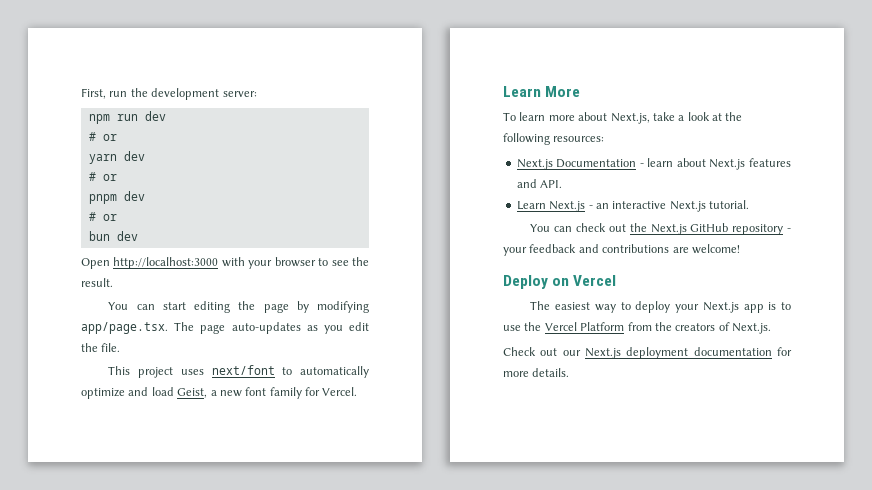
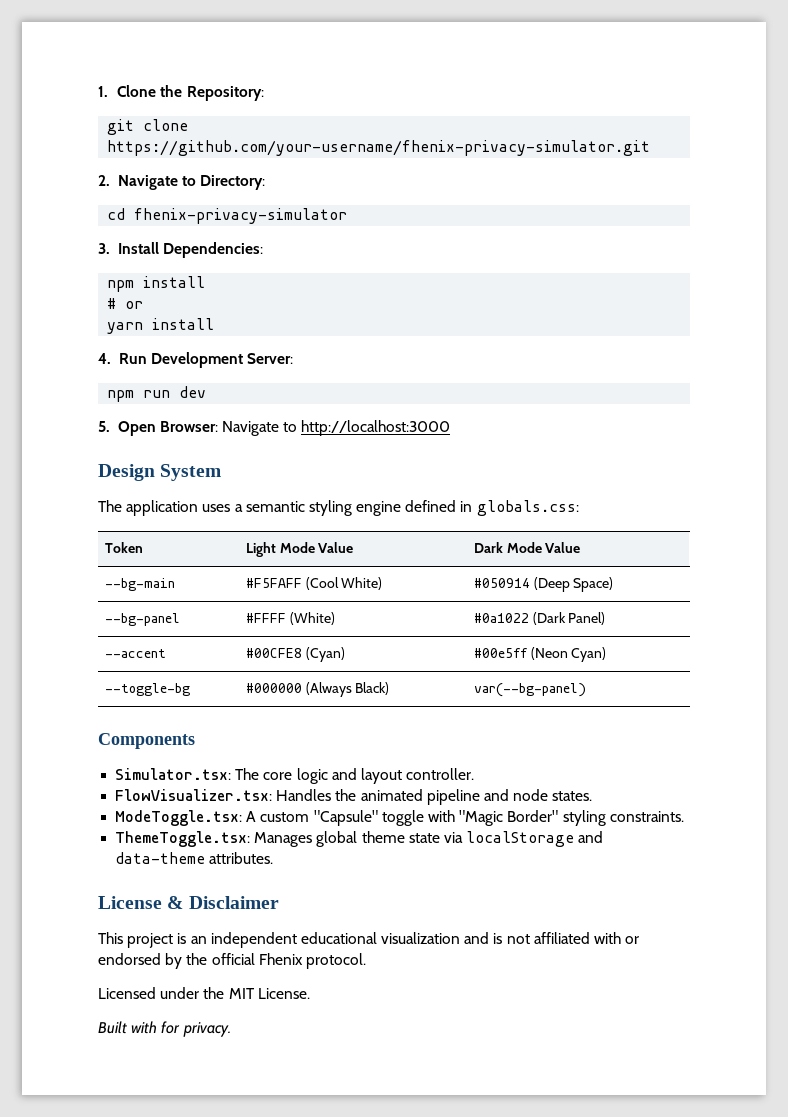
[81,88,257,100] [88,111,166,124] [88,132,117,141] [88,151,145,164] [88,172,117,181] [88,191,145,204] [88,212,117,221] [88,231,138,241] [81,257,369,269] [81,278,113,287] [108,301,369,313] [81,322,369,334] [81,343,121,352] [108,365,369,378] [81,387,358,399] [503,86,581,97] [503,112,743,124] [503,133,605,145] [516,158,791,170] [516,179,563,188] [516,200,749,212] [530,223,791,235] [503,244,740,256] [503,275,617,289] [530,301,791,313] [503,322,771,334] [503,347,792,359] [503,368,570,377] First, run the development server: // npm run dev // # or // yarn dev // # or // pnpm dev // # or // bun dev // Open http://localhost:3000 with your browser to see the result. // You can start editing the page by modifying app/page.tsx. The page auto-updates as you edit the file. // This project uses next/font to automatically optimize and load Geist, a new font family for Vercel. // Learn More // To learn more about Next.js, take a look at the following resources: // Next.js Documentation - learn about Next.js features and API. // Learn Next.js - an interactive Next.js tutorial. // You can check out the Next.js GitHub repository - your feedback and contributions are welcome! // Deploy on Vercel // The easiest way to deploy your Next.js app is to use the Vercel Platform from the creators of Next.js. // Check out our Next.js deployment documentation for more details. -> [98,85,264,101] [107,119,189,135] [107,140,651,156] [98,175,266,190] [107,208,348,224] [98,242,263,258] [107,276,206,292] [107,298,144,309] [107,318,215,334] [98,352,294,368] [107,386,207,402] [98,420,451,436] [98,464,222,481] [98,500,579,516] [104,542,143,553] [245,542,354,557] [473,542,581,553] [104,578,175,591] [245,577,383,590] [473,577,614,592] [104,613,180,626] [245,612,335,625] [473,612,606,625] [104,649,166,658] [245,647,345,662] [473,647,607,662] [104,683,190,696] [245,682,390,697] [473,683,586,697] [98,733,195,749] [115,768,475,784] [115,789,593,805] [115,810,684,826] [115,831,604,847] [115,852,274,864] [98,896,279,909] [98,932,640,948] [98,953,366,969] [98,987,310,999] [98,1021,231,1037] 1. Clone the Repository: // git clone https://github.com/your-username/fhenix-privacy-simulator.git // 2. Navigate to Directory: // cd fhenix-privacy-simulator // 3. Install Dependencies: // npm install // # or // yarn install // 4. Run Development Server: // npm run dev // 5. Open Browser: Navigate to http://localhost:3000 // Design System // The application uses a semantic styling engine defined in globals.css: // Token | Light Mode Value | Dark Mode Value // --bg-main | #F5FAFF (Cool White) | #050914 (Deep Space) // --bg-panel | #FFFF (White) | #0a1022 (Dark Panel) // --accent | #00CFE8 (Cyan) | #00e5ff (Neon Cyan) // --toggle-bg | #000000 (Always Black) | var(--bg-panel) // Components // Simulator.tsx: The core logic and layout controller. // FlowVisualizer.tsx: Handles the animated pipeline and node states. // ModeToggle.tsx: A custom "Capsule" toggle with "Magic Border" styling constraints. // ThemeToggle.tsx: Manages global theme state via localStorage and data-theme attributes. // License & Disclaimer // This project is an independent educational visualization and is not affiliated with or endorsed by the official Fhenix protocol. // Licensed under the MIT License. // Built with for privacy.

